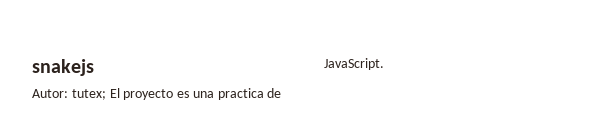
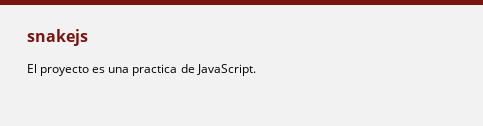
[32,89,106,100] Autor: tutex; -> (88, 37) none

